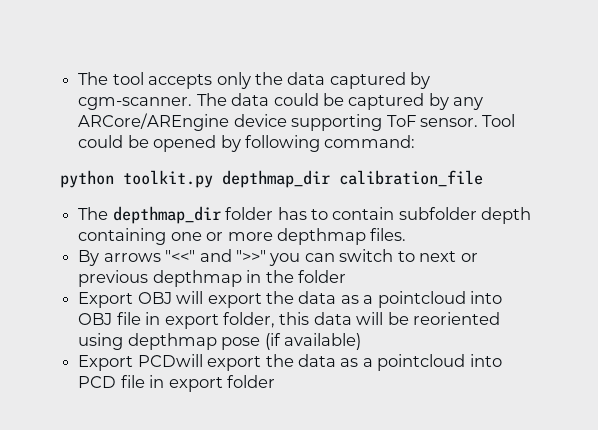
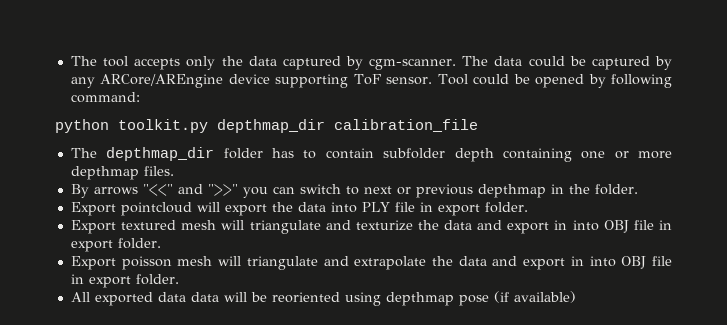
[297,270,346,283] [78,292,172,308] folder // Export OBJ -> [594,184,638,195] [70,202,192,216] folder. // Export pointcloud
[340,291,503,308] [78,312,310,329] as a pointcloud into OBJ file in export folder, this -> [330,202,528,216] [70,220,672,234] [70,238,161,252] [70,256,673,270] [70,274,179,288] [70,292,186,306] into PLY file in export folder. // Export textured mesh will triangulate and texturize the data and export in into OBJ file in export folder. // Export poisson mesh will triangulate and extrapolate the data and export in into OBJ file in export folder. // All exported data
[78,354,502,371] [78,375,275,392] // Export PCDwill export the data as a pointcloud into PCD file in export folder -> (576, 297) none

